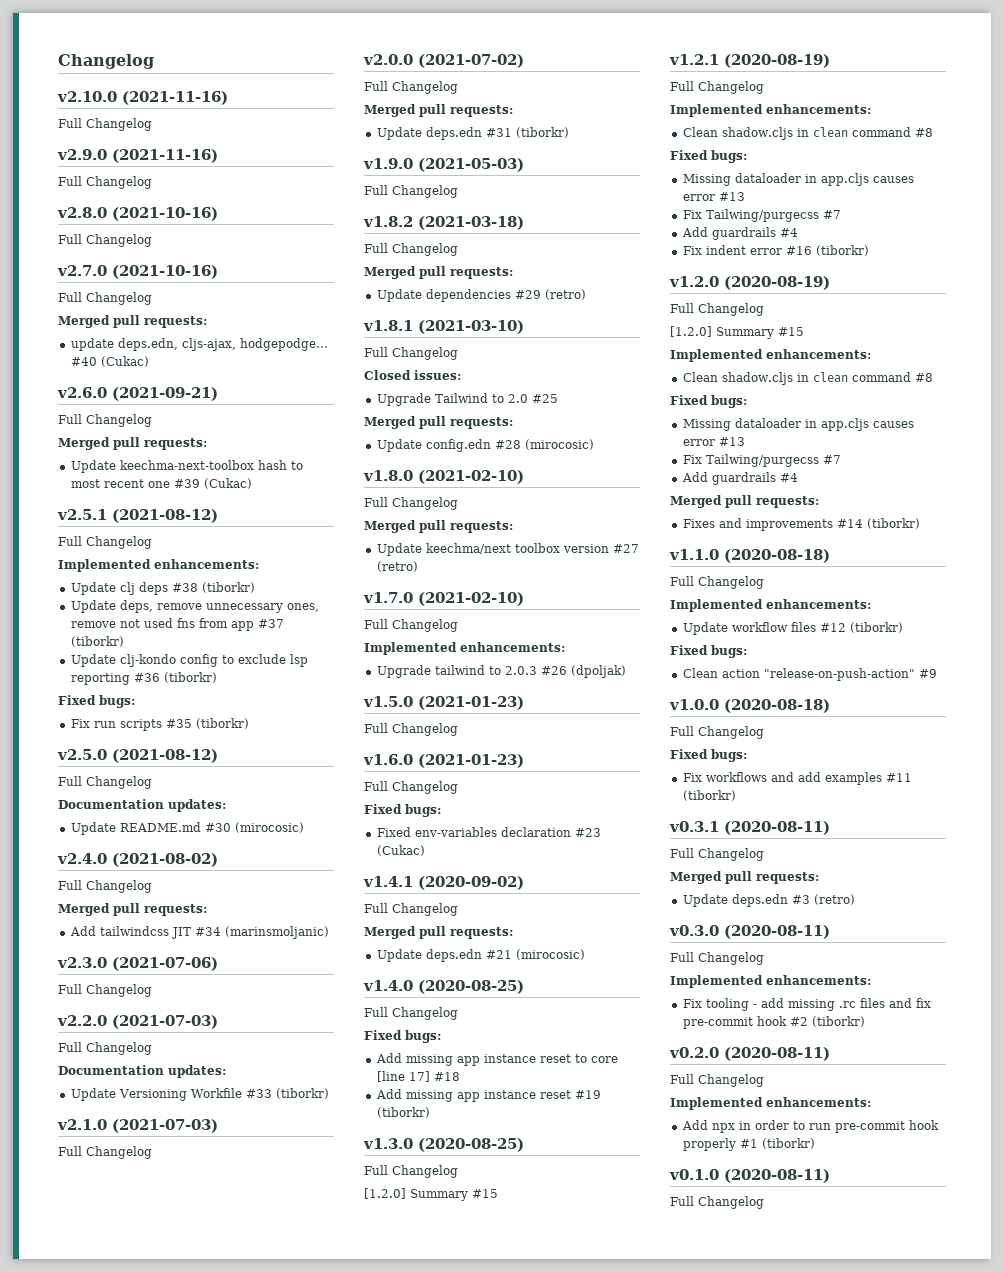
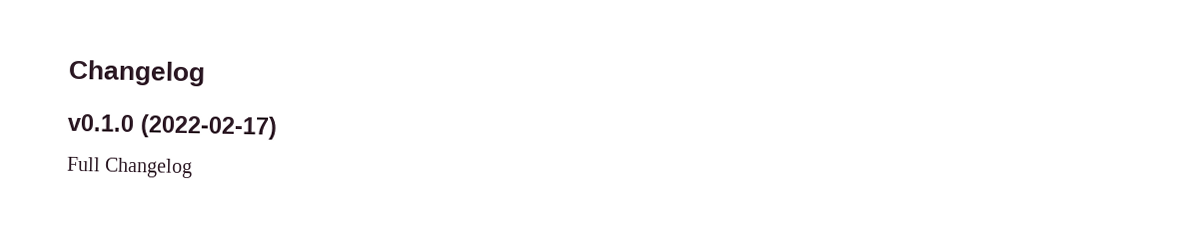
[58,54,154,69] [57,91,228,105] [58,118,152,131] [57,149,218,163] [58,176,152,189] [57,207,218,221] [58,234,152,247] [57,265,218,279] [58,292,152,305] [58,315,207,328] [70,338,328,351] [70,356,149,367] [57,387,218,401] [58,414,152,427] [58,437,207,450] [70,460,303,473] [70,478,252,489] [57,509,218,523] [58,536,152,549] [58,559,259,572] [70,582,255,595] [70,600,319,613] [70,618,284,631] [70,636,124,647] [70,654,308,667] [70,672,217,685] [58,695,135,708] [70,718,249,731] [57,749,218,763] [58,776,152,789] [58,799,226,812] [70,822,304,835] [57,853,218,867] [58,880,152,893] [58,903,207,916] [69,926,329,939] [57,957,218,971] [58,984,152,997] [57,1015,218,1029] [58,1042,152,1055] [58,1065,226,1078] [70,1088,329,1101] [57,1119,218,1133] [58,1146,152,1159] [363,54,524,68] [364,81,458,94] [364,104,513,117] [376,127,569,140] [363,158,524,172] [364,185,458,198] [363,216,524,230] [364,243,458,256] [364,266,513,279] [376,289,586,302] [363,320,524,334] [364,347,458,360] [364,370,461,380] [376,393,558,406] [364,416,513,429] [376,439,594,452] [363,470,524,484] [364,497,458,510] [364,520,513,533] [376,543,639,556] [376,561,418,572] [363,592,524,606] [364,619,458,632] [364,642,565,655] [376,665,626,678] [363,696,524,710] [364,723,458,736] [363,754,524,768] [364,781,458,794] [364,804,441,817] [376,827,601,837] [376,845,425,856] [363,876,524,890] [364,903,458,916] [364,926,513,939] [376,949,585,962] [363,980,524,994] [364,1007,458,1020] [364,1030,441,1043] [375,1053,618,1066] [376,1071,460,1082] [375,1089,601,1102] [376,1107,430,1118] [363,1138,524,1152] [364,1165,458,1178] [364,1188,498,1201] [669,54,830,68] [670,81,764,94] [670,104,871,117] [682,127,933,140] [670,150,747,163] [682,173,914,186] [682,192,745,201] [682,209,841,222] [681,227,798,240] [682,245,869,256] [669,276,830,290] [670,303,764,316] [670,326,804,339] [670,349,871,362] [682,372,933,385] [670,395,747,408] [682,418,914,431] [682,437,745,446] [682,454,841,467] [681,472,798,485] [670,495,819,508] [682,518,920,531] [669,549,830,563] [670,576,764,589] [670,599,871,612] [682,622,903,635] [670,645,747,658] [682,668,937,681] [669,699,830,713] [670,726,764,739] [670,749,747,762] [682,772,912,785] [682,790,736,801] [669,821,830,835] [670,848,764,861] [670,871,819,884] [682,894,855,907] [669,925,830,939] [670,952,764,965] [670,975,871,988] [682,998,931,1011] [682,1016,865,1029] [669,1047,830,1061] [670,1074,764,1087] [670,1097,871,1110] [681,1120,939,1133] [682,1138,815,1151] [669,1169,830,1183] [670,1196,764,1209] Changelog // v2.10.0 (2021-11-16) // Full Changelog // v2.9.0 (2021-11-16) // Full Changelog // v2.8.0 (2021-10-16) // Full Changelog // v2.7.0 (2021-10-16) // Full Changelog // Merged pull requests: // update deps.edn, cljs-ajax, hodgepodge… #40 (Cukac) // v2.6.0 (2021-09-21) // Full Changelog // Merged pull requests: // Update keechma-next-toolbox hash to most recent one #39 (Cukac) // v2.5.1 (2021-08-12) // Full Changelog // Implemented enhancements: // Update clj deps #38 (tiborkr) // Update deps, remove unnecessary ones, remove not used fns from app #37 (tiborkr) // Update clj-kondo config to exclude lsp reporting #36 (tiborkr) // Fixed bugs: // Fix run scripts #35 (tiborkr) // v2.5.0 (2021-08-12) // Full Changelog // Documentation updates: // Update README.md #30 (mirocosic) // v2.4.0 (2021-08-02) // Full Changelog // Merged pull requests: // Add tailwindcss JIT #34 (marinsmoljanic) // v2.3.0 (2021-07-06) // Full Changelog // v2.2.0 (2021-07-03) // Full Changelog // Documentation updates: // Update Versioning Workfile #33 (tiborkr) // v2.1.0 (2021-07-03) // Full Changelog // v2.0.0 (2021-07-02) // Full Changelog // Merged pull requests: // Update deps.edn #31 (tiborkr) // v1.9.0 (2021-05-03) // Full Changelog // v1.8.2 (2021-03-18) // Full Changelog // Merged pull requests: // Update dependencies #29 (retro) // v1.8.1 (2021-03-10) // Full Changelog // Closed issues: // Upgrade Tailwind to 2.0 #25 // Merged pull requests: // Update config.edn #28 (mirocosic) // v1.8.0 (2021-02-10) // Full Changelog // Merged pull requests: // Update keechma/next toolbox version #27 (retro) // v1.7.0 (2021-02-10) // Full Changelog // Implemented enhancements: // Upgrade tailwind to 2.0.3 #26 (dpoljak) // v1.5.0 (2021-01-23) // Full Changelog // v1.6.0 (2021-01-23) // Full Changelog // Fixed bugs: // Fixed env-variables declaration #23 (Cukac) // v1.4.1 (2020-09-02) // Full Changelog // Merged pull requests: // Update deps.edn #21 (mirocosic) // v1.4.0 (2020-08-25) // Full Changelog // Fixed bugs: // Add missing app instance reset to core [line 17] #18 // Add missing app instance reset #19 (tiborkr) // v1.3.0 (2020-08-25) // Full Changelog // [1.2.0] Summary #15 // v1.2.1 (2020-08-19) // Full Changelog // Implemented enhancements: // Clean shadow.cljs in clean command #8 // Fixed bugs: // Missing dataloader in app.cljs causes error #13 // Fix Tailwing/purgecss #7 // Add guardrails #4 // Fix indent error #16 (tiborkr) // v1.2.0 (2020-08-19) // Full Changelog // [1.2.0] Summary #15 // Implemented enhancements: // Clean shadow.cljs in clean command #8 // Fixed bugs: // Missing dataloader in app.cljs causes error #13 // Fix Tailwing/purgecss #7 // Add guardrails #4 // Merged pull requests: // Fixes and improvements #14 (tiborkr) // v1.1.0 (2020-08-18) // Full Changelog // Implemented enhancements: // Update workflow files #12 (tiborkr) // Fixed bugs: // Clean action "release-on-push-action" #9 // v1.0.0 (2020-08-18) // Full Changelog // Fixed bugs: // Fix workflows and add examples #11 (tiborkr) // v0.3.1 (2020-08-11) // Full Changelog // Merged pull requests: // Update deps.edn #3 (retro) // v0.3.0 (2020-08-11) // Full Changelog // Implemented enhancements: // Fix tooling - add missing .rc files and fix pre-commit hook #2 (tiborkr) // v0.2.0 (2020-08-11) // Full Changelog // Implemented enhancements: // Add npx in order to run pre-commit hook properly #1 (tiborkr) // v0.1.0 (2020-08-11) // Full Changelog -> [68,59,206,87] [67,113,278,140] [66,156,194,179] Changelog // v0.1.0 (2022-02-17) // Full Changelog

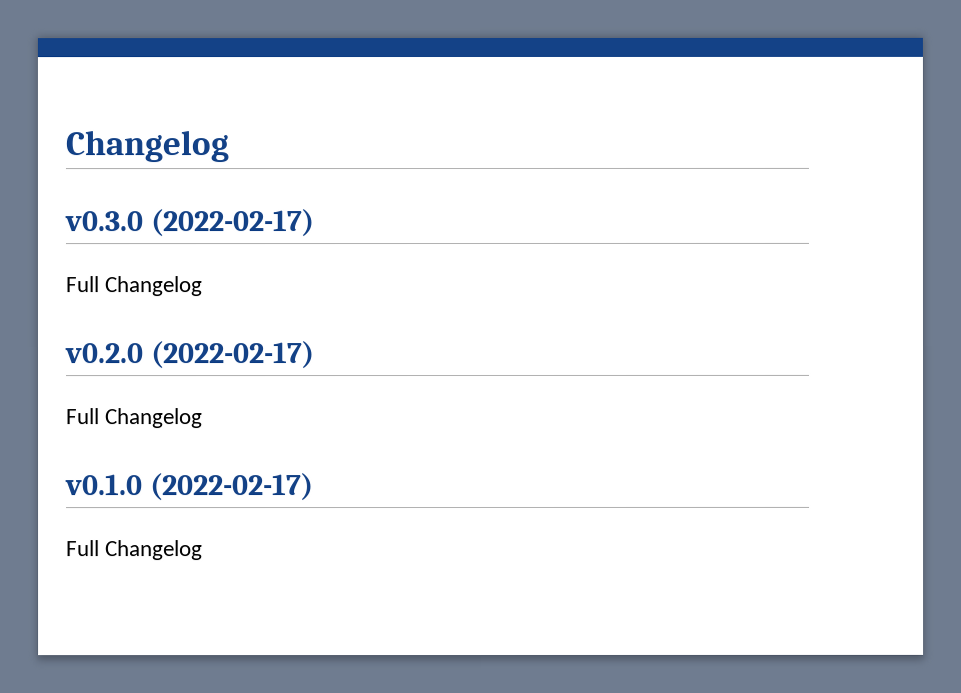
[68,59,206,87] Changelog -> [65,130,229,163] [64,209,314,237] [65,276,203,297] [64,341,315,369] [66,408,204,429] Changelog // v0.3.0 (2022-02-17) // Full Changelog // v0.2.0 (2022-02-17) // Full Changelog

